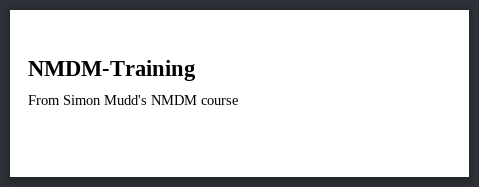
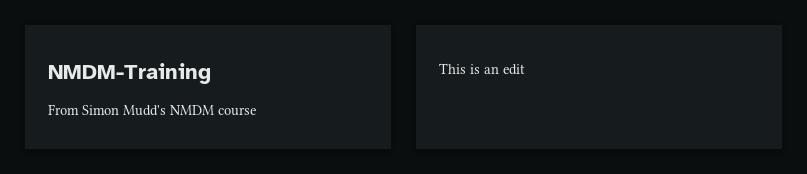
(238, 101) none -> [439,63,525,75] // This is an edit

